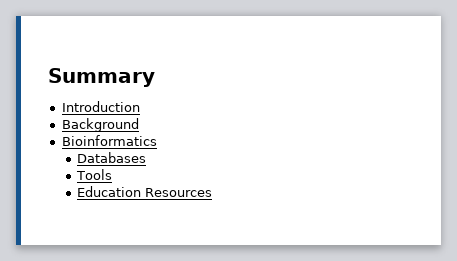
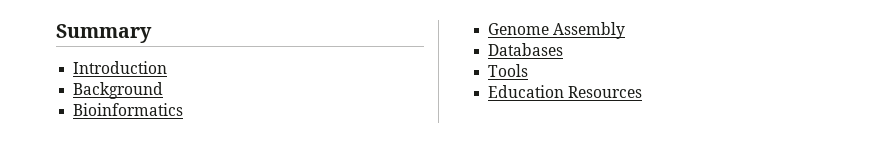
(157, 140) none -> [488,22,626,39] // Genome Assembly

